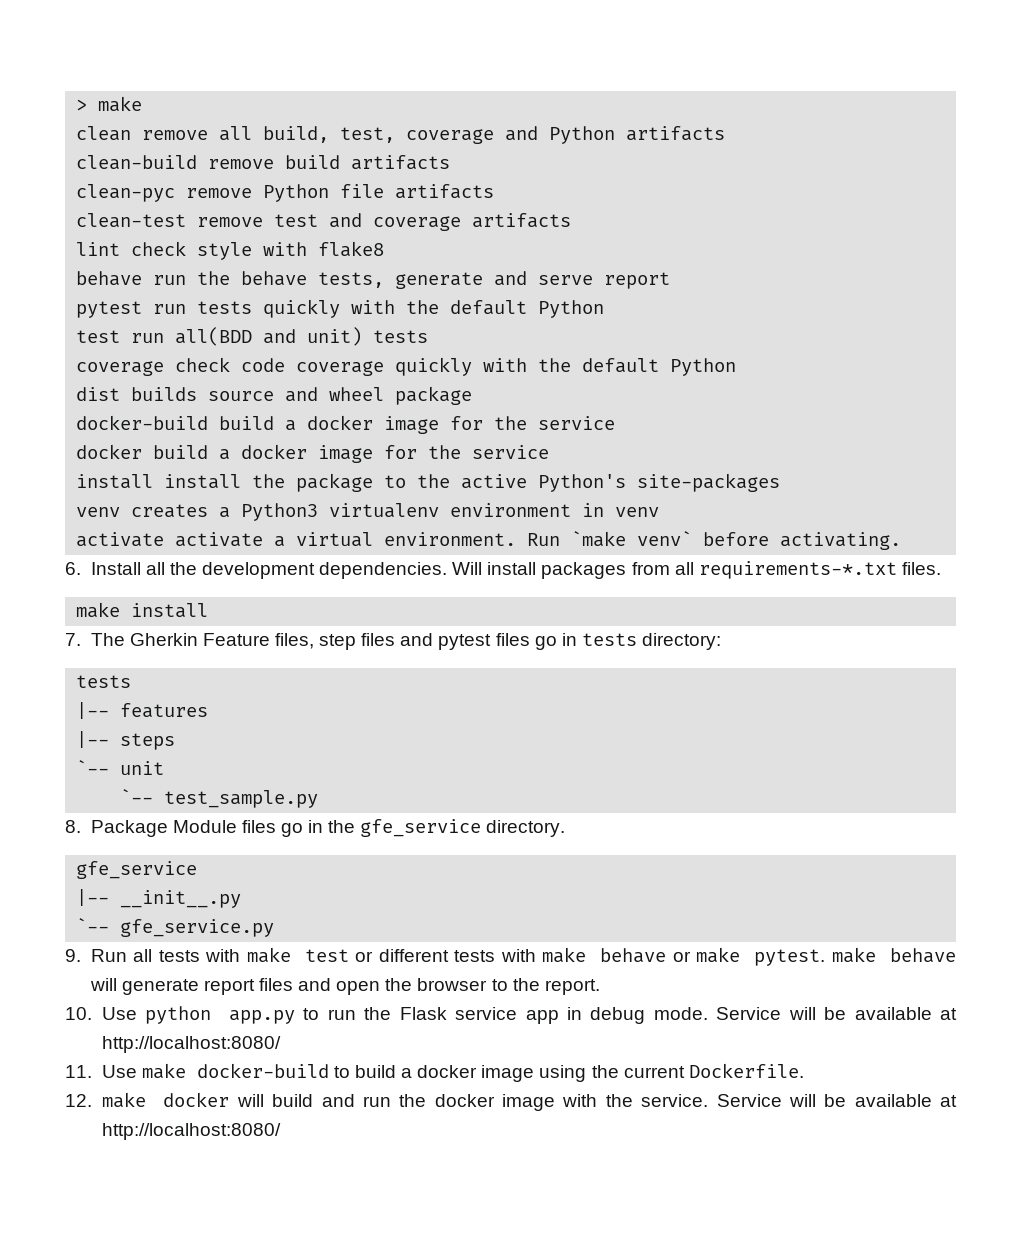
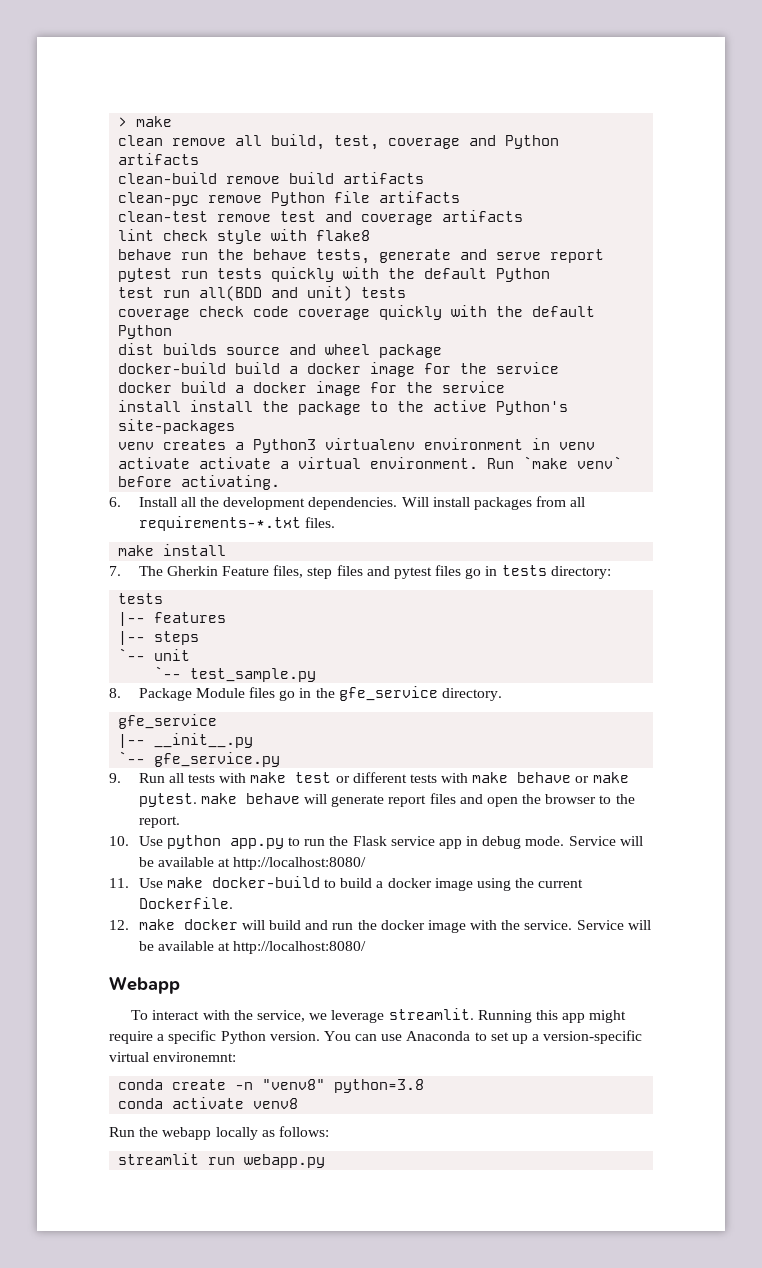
(281, 1131) none -> [109,976,180,994] [131,1008,627,1023] [109,1030,643,1044] [109,1052,237,1062] [118,1079,425,1093] [118,1097,299,1109] [109,1126,329,1140] [118,1153,326,1168] // Webapp // To interact with the service, we leverage streamlit. Running this app might require a specific Python version. You can use Anaconda to set up a version-specific virtual environemnt: // conda create -n "venv8" python=3.8 // conda activate venv8 // Run the webapp locally as follows: // streamlit run webapp.py

